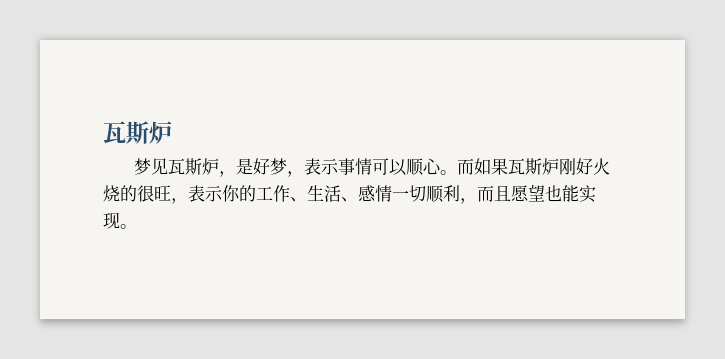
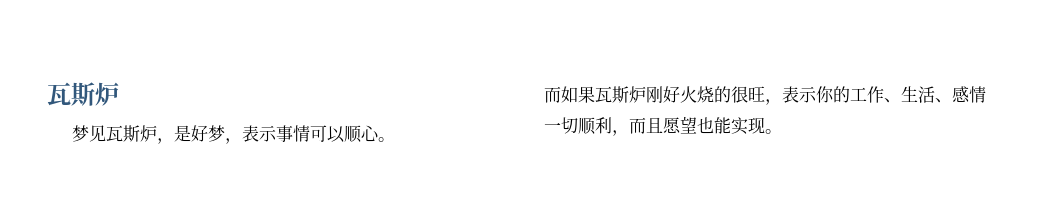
(458, 172) none -> (396, 139) //

